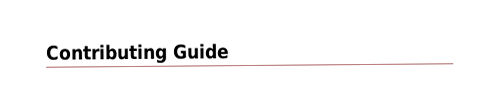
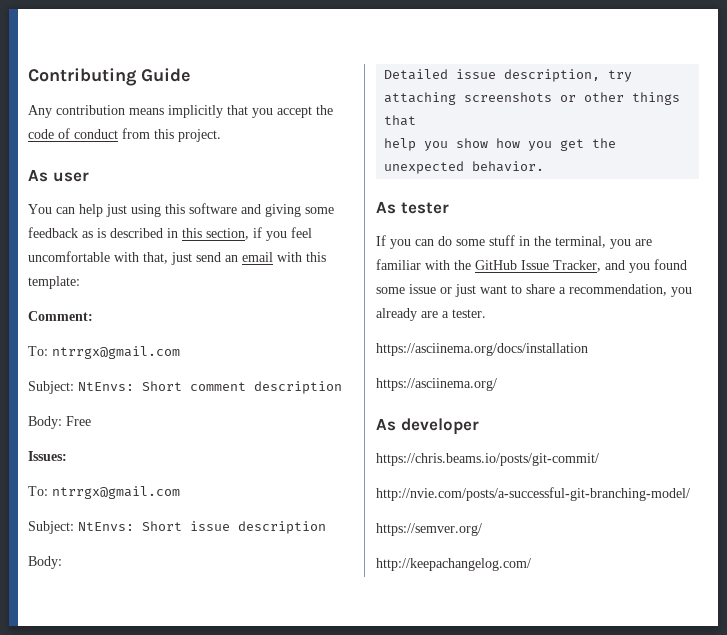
(230, 51) none -> [28,105,333,118] [28,128,221,142] [28,169,89,182] [28,203,334,217] [28,227,312,241] [28,251,326,265] [28,276,80,289] [28,311,93,321] [28,346,180,359] [28,381,342,394] [28,416,91,429] [28,451,67,461] [28,486,180,499] [28,521,326,534] [28,556,62,569] [384,69,633,82] [384,92,681,105] [384,115,417,126] [384,138,617,151] [384,161,545,174] [376,201,449,214] [376,235,652,249] [376,259,687,273] [376,284,692,297] [376,308,486,321] [376,343,588,356] [376,378,497,391] [376,418,479,435] [376,453,599,466] [376,487,690,501] [376,523,482,536] [376,558,531,571] // Any contribution means implicitly that you accept the code of conduct from this project. // As user // You can help just using this software and giving some feedback as is described in this section, if you feel uncomfortable with that, just send an email with this template: // Comment: // To: ntrrgx@gmail.com // Subject: NtEnvs: Short comment description // Body: Free // Issues: // To: ntrrgx@gmail.com // Subject: NtEnvs: Short issue description // Body: // Detailed issue description, try attaching screenshots or other things that // help you show how you get the unexpected behavior. // As tester // If you can do some stuff in the terminal, you are familiar with the GitHub Issue Tracker, and you found some issue or just want to share a recommendation, you already are a tester. // https://asciinema.org/docs/installation // https://asciinema.org/ // As developer // https://chris.beams.io/posts/git-commit/ // http://nvie.com/posts/a-successful-git-branching-model/ // https://semver.org/ // http://keepachangelog.com/

